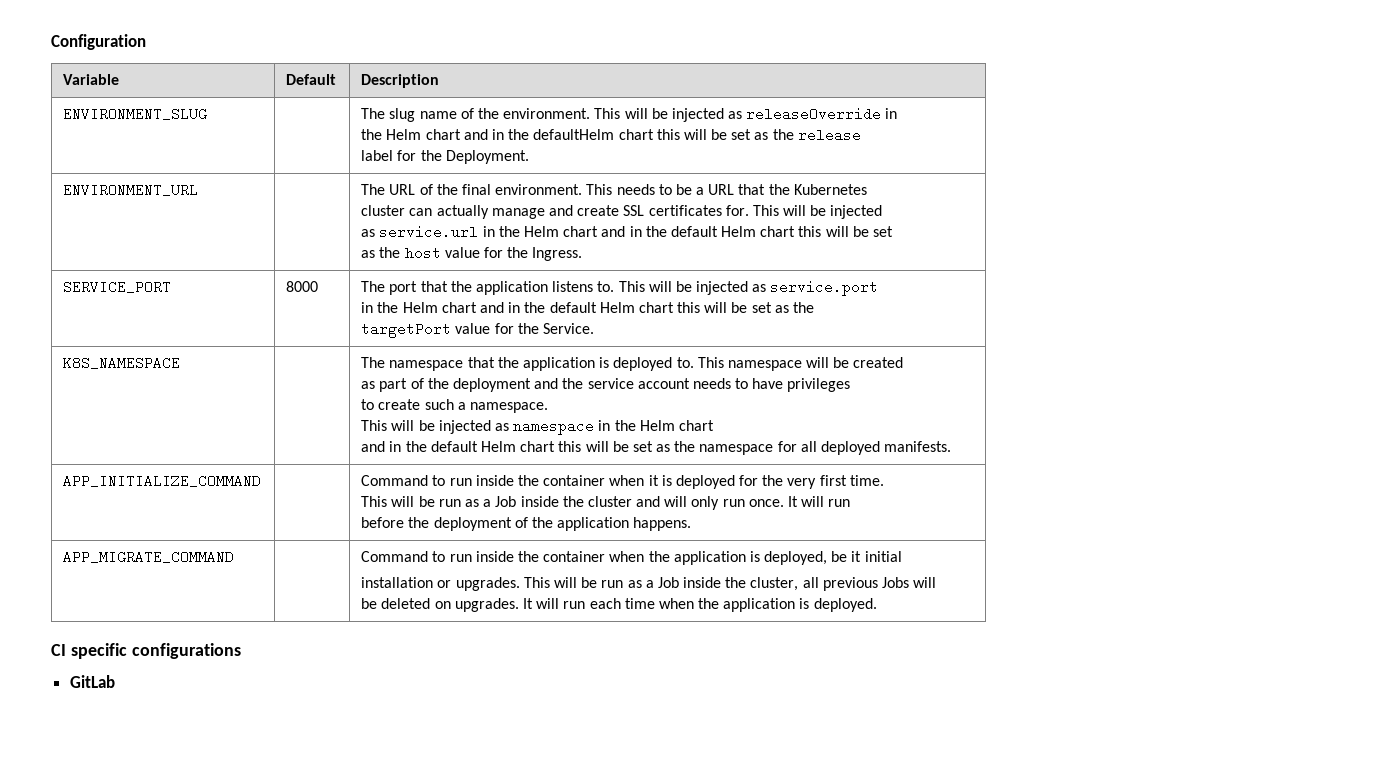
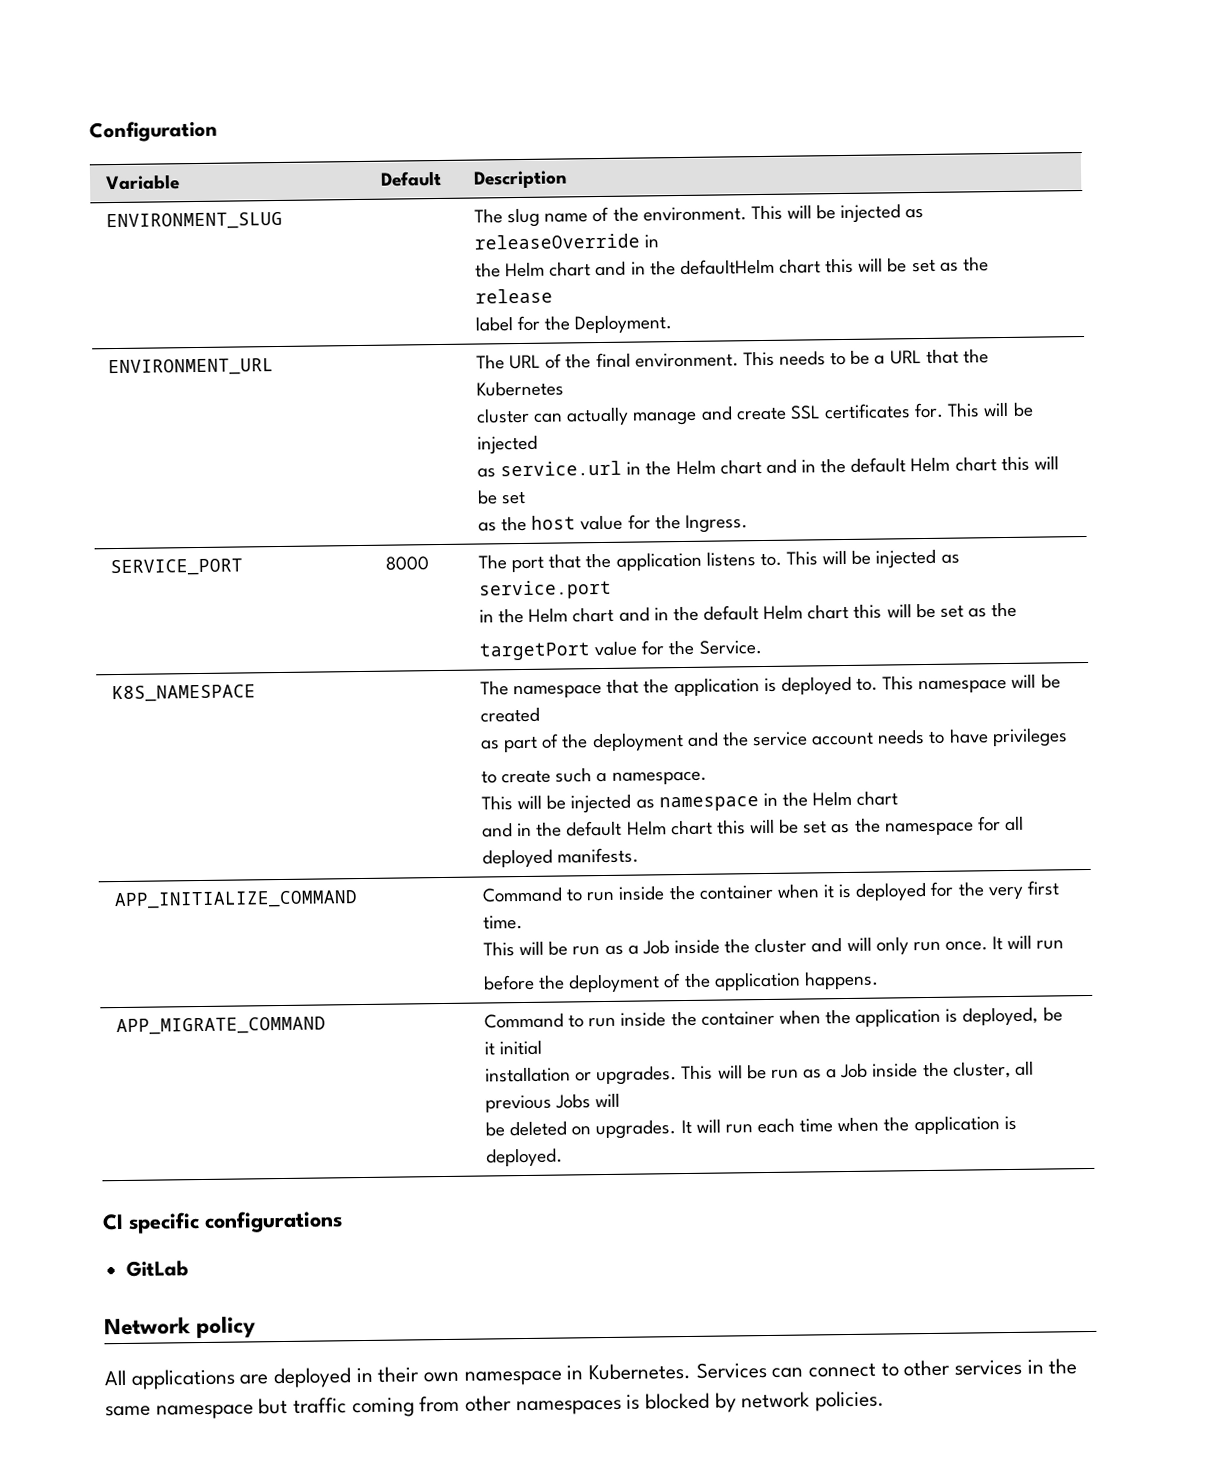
(115, 681) none -> [104,1316,257,1339] [104,1358,1078,1390] [105,1390,886,1420] // Network policy // All applications are deployed in their own namespace in Kubernetes. Services can connect to other services in the same namespace but traffic coming from other namespaces is blocked by network policies.

